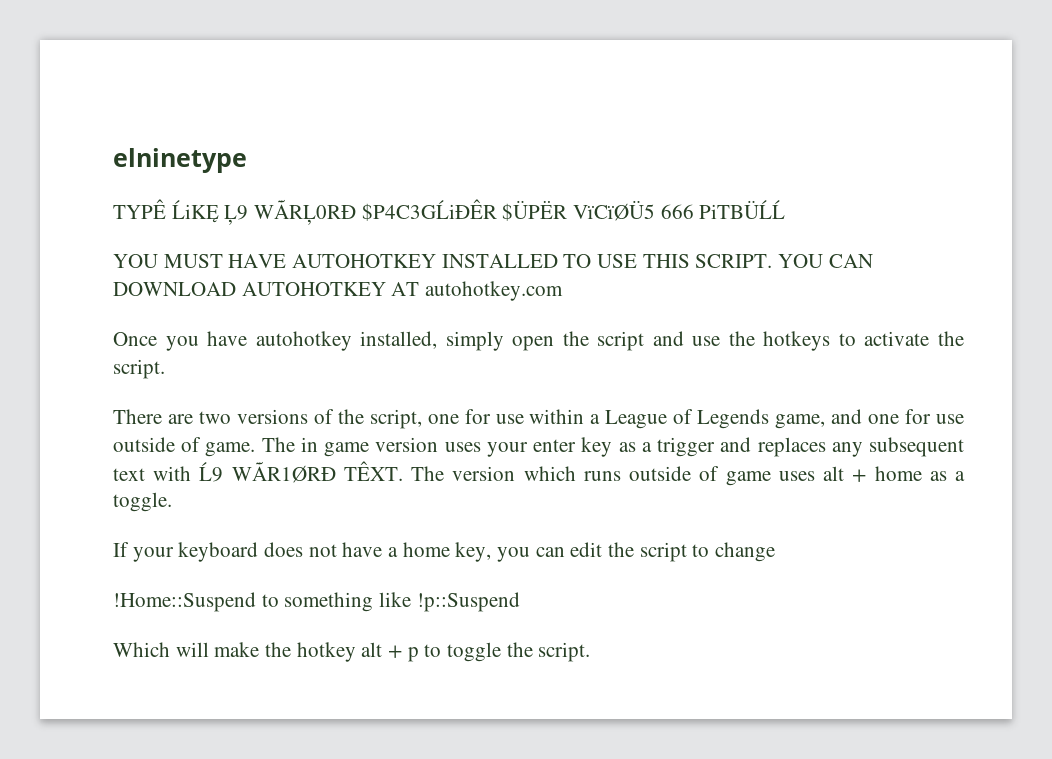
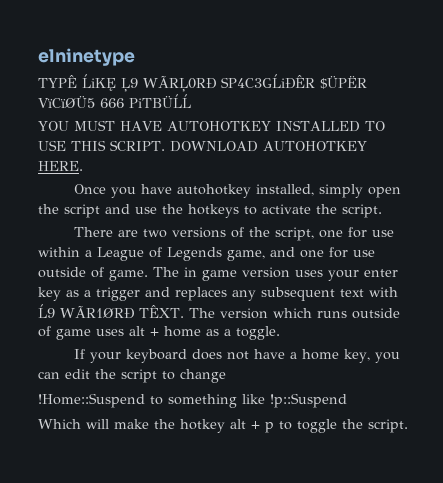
[361,199,497,221] $P4C3GĹiÐÊR -> [220,74,315,89] SP4C3GĹiÐÊR
[778,254,873,268] [113,281,564,301] YOU CAN DOWNLOAD AUTOHOTKEY AT autohotkey.com -> [169,141,367,152] [38,161,83,171] DOWNLOAD AUTOHOTKEY HERE.

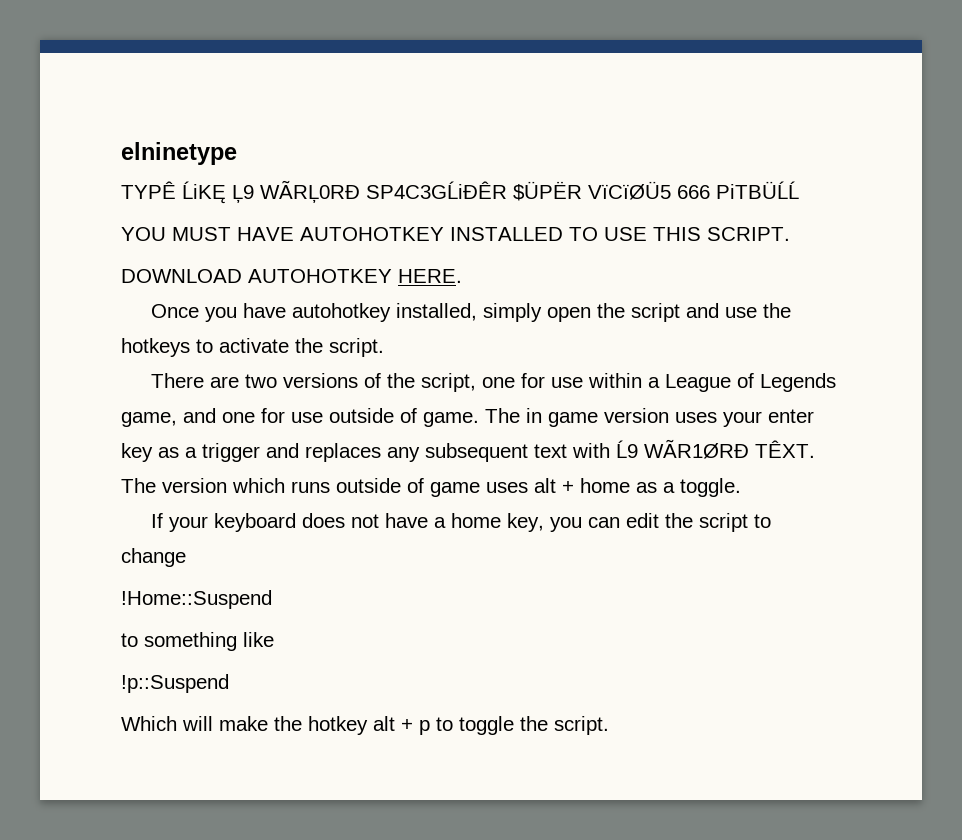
(165, 145) none -> (790, 234) //
(145, 400) none -> (272, 599) //
(265, 399) none -> (274, 639) //

